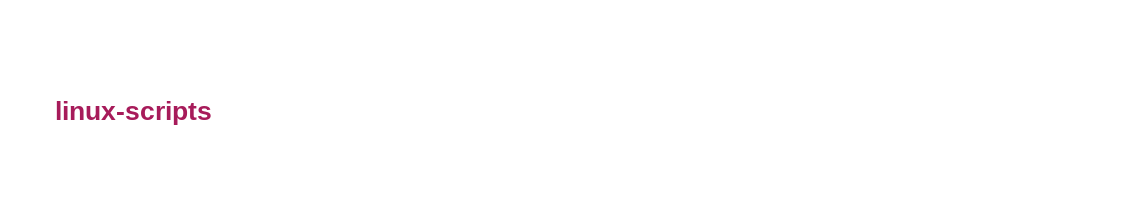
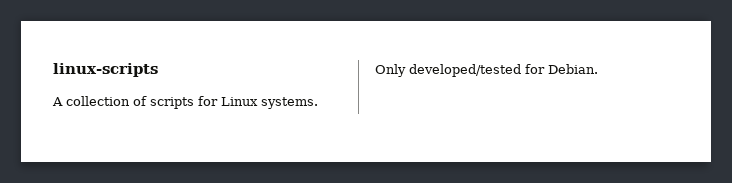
(212, 113) none -> [52,96,318,109] [375,64,598,77] // A collection of scripts for Linux systems. Only developed/tested for Debian.

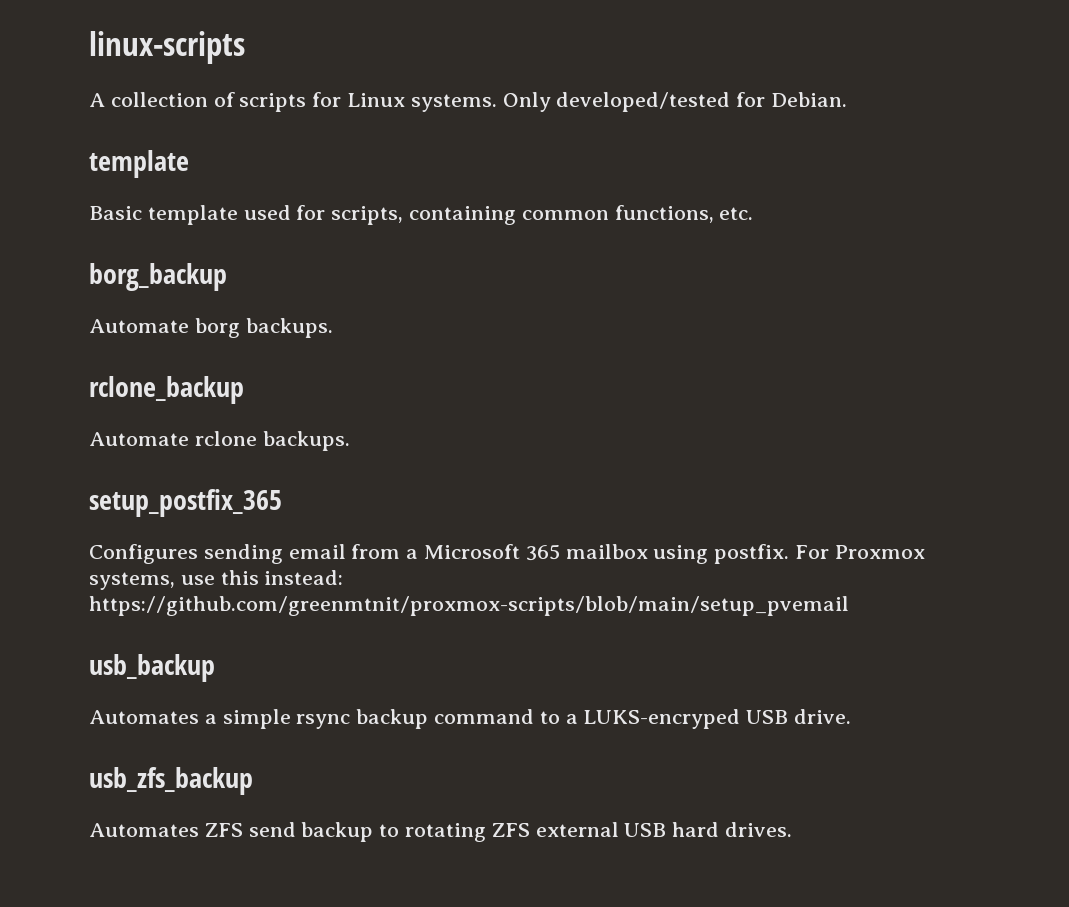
(598, 69) none -> [89,150,189,178] [89,205,754,225] [89,263,227,291] [89,318,333,338] [89,376,244,404] [89,431,350,451] [89,489,282,517] [89,544,925,564] [89,570,344,590] [89,596,849,616] [89,654,215,682] [89,709,852,729] [89,767,253,795] [89,822,793,842] // template // Basic template used for scripts, containing common functions, etc. // borg_backup // Automate borg backups. // rclone_backup // Automate rclone backups. // setup_postfix_365 // Configures sending email from a Microsoft 365 mailbox using postfix. For Proxmox systems, use this instead: https://github.com/greenmtnit/proxmox-scripts/blob/main/setup_pvemail // usb_backup // Automates a simple rsync backup command to a LUKS-encryped USB drive. // usb_zfs_backup // Automates ZFS send backup to rotating ZFS external USB hard drives.

